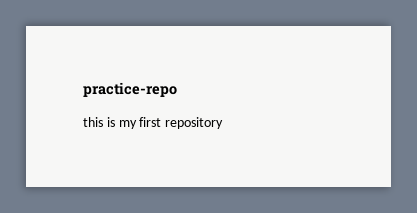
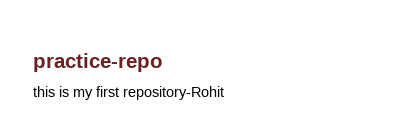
[165,117,224,129] repository -> [123,86,224,100] repository-Rohit

